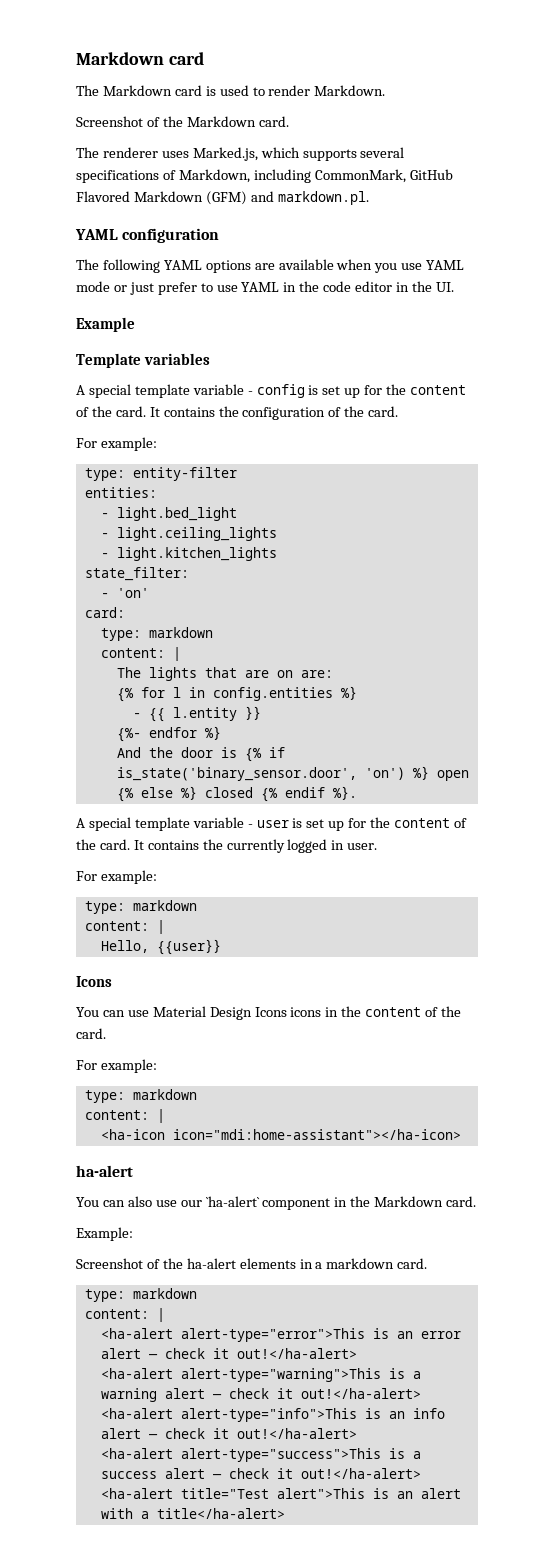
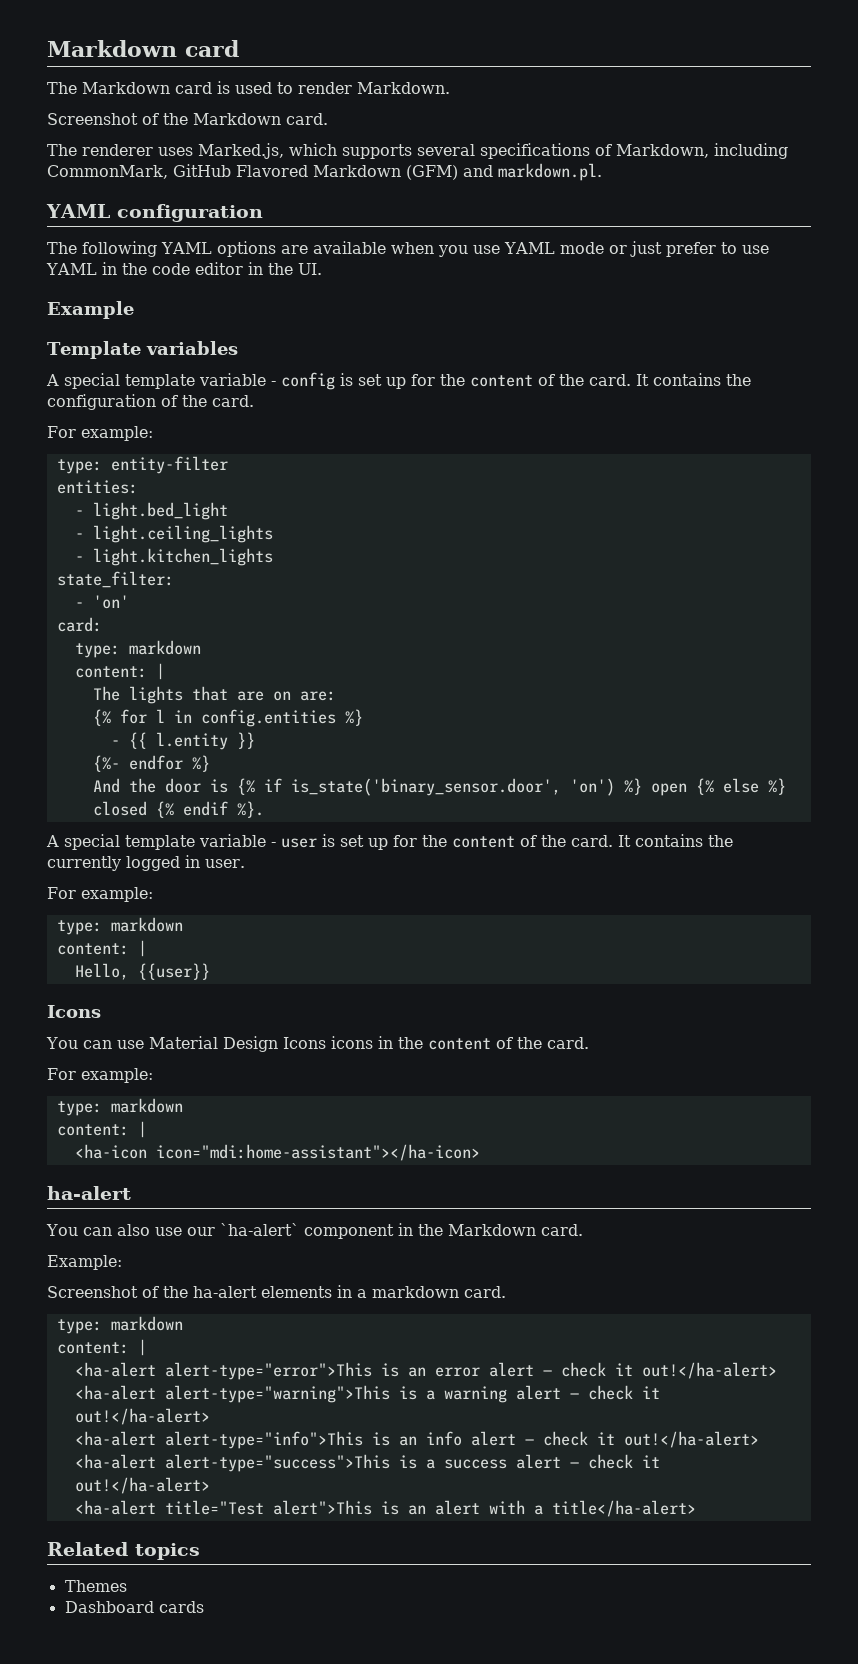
(285, 1513) none -> [47,1542,200,1560] [64,1580,127,1592] [64,1601,204,1613] // Related topics // Themes // Dashboard cards

